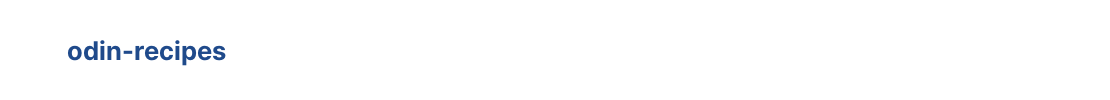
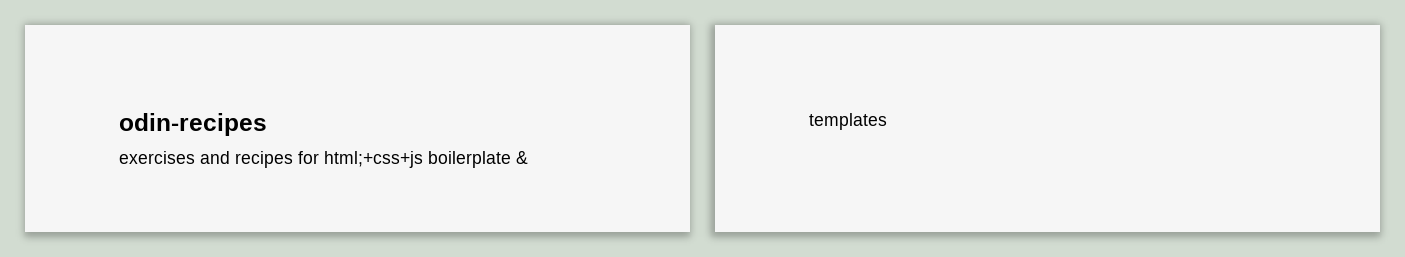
(226, 53) none -> [119,151,528,168] [809,113,887,130] // exercises and recipes for html;+css+js boilerplate & templates

